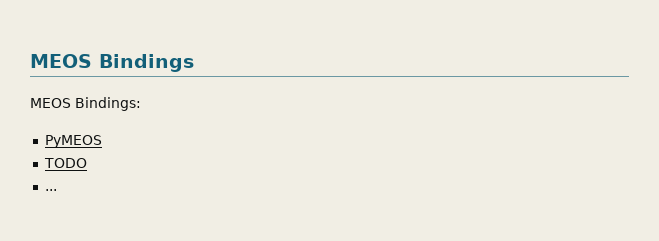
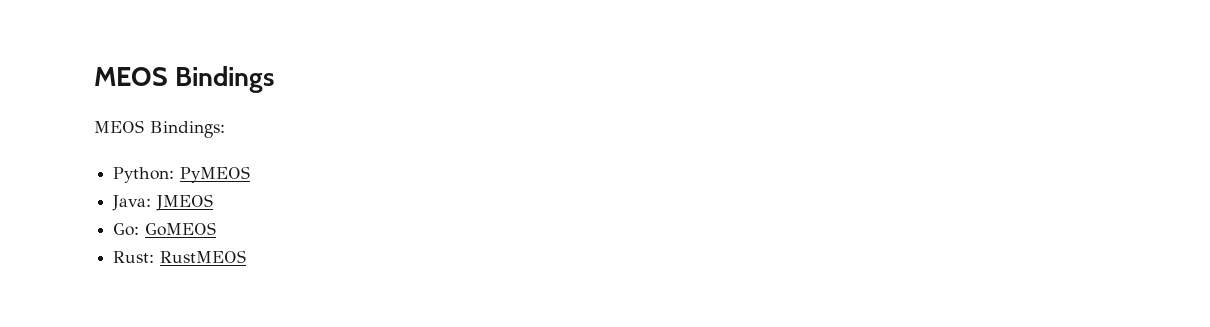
(141, 104) none -> [113,167,175,183] Python:
[43,158,87,168] [44,189,57,191] TODO // ... -> [112,194,214,211] [113,222,217,236] [113,250,247,263] Java: JMEOS // Go: GoMEOS // Rust: RustMEOS

